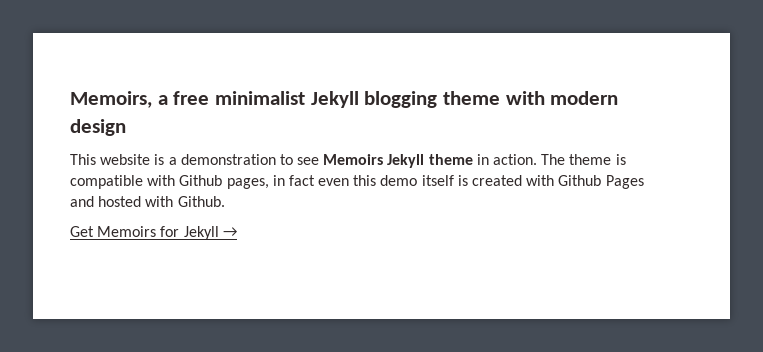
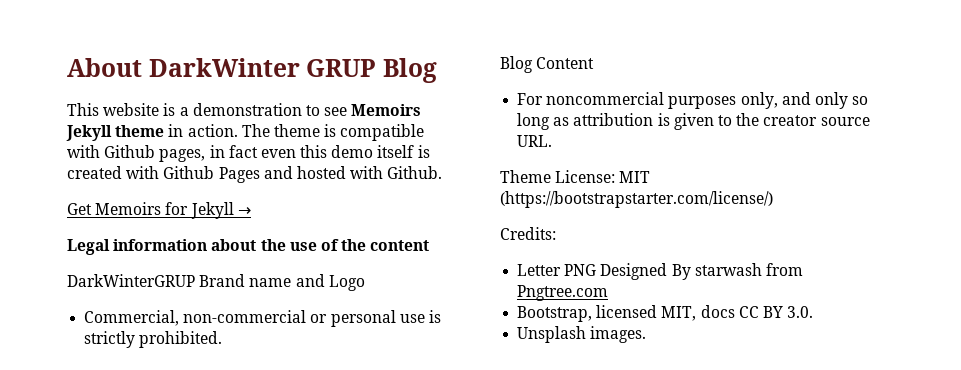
[70,91,619,108] [70,119,126,136] Memoirs, a free minimalist Jekyll blogging theme with modern design -> [67,58,437,83] About DarkWinter GRUP Blog
(237, 232) none -> [67,239,430,255] [67,274,365,291] [84,310,441,327] [84,331,223,348] [500,56,595,73] [517,92,869,109] [517,113,870,130] [517,135,553,147] [500,170,651,183] [500,191,773,208] [500,227,556,240] [517,263,803,280] [517,285,609,301] [517,305,814,322] [517,326,647,343] // Legal information about the use of the content // DarkWinterGRUP Brand name and Logo // Commercial, non-commercial or personal use is strictly prohibited. // Blog Content // For noncommercial purposes only, and only so long as attribution is given to the creator source URL. // Theme License: MIT (https://bootstrapstarter.com/license/) // Credits: // Letter PNG Designed By starwash from Pngtree.com // Bootstrap, licensed MIT, docs CC BY 3.0. // Unsplash images.

